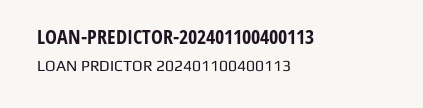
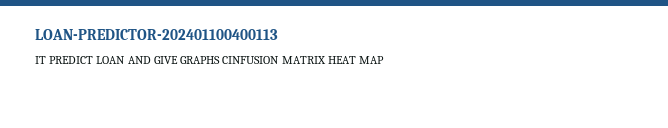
[37,60,292,72] LOAN PRDICTOR 202401100400113 -> [35,56,385,64] IT PREDICT LOAN AND GIVE GRAPHS CINFUSION MATRIX HEAT MAP

